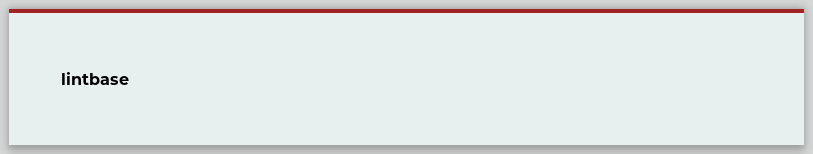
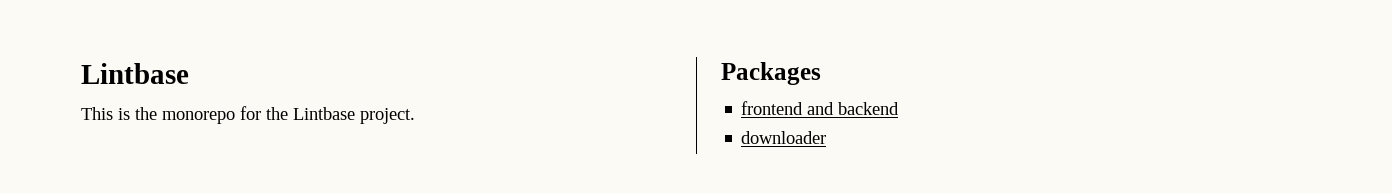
[61,72,129,85] lintbase -> [81,63,189,84] [81,106,415,124] [721,62,821,85] [741,101,900,115] [741,131,827,144] Lintbase // This is the monorepo for the Lintbase project. // Packages // frontend and backend // downloader

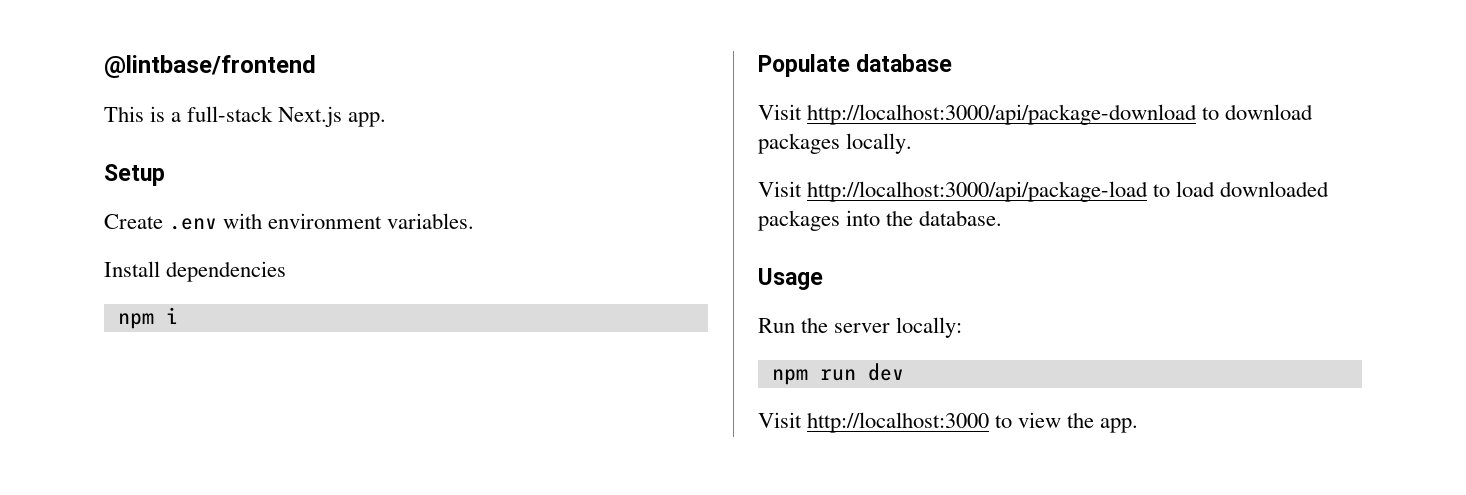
[81,63,189,84] Lintbase -> [104,55,316,78] @lintbase/frontend
[135,106,415,124] [721,62,821,85] [741,101,900,115] [741,131,827,144] the monorepo for the Lintbase project. // Packages // frontend and backend // downloader -> [171,106,387,127] [104,164,165,186] [104,213,475,230] [104,261,287,282] [117,307,178,329] [758,54,953,77] [758,104,1314,125] [758,133,913,154] [758,181,1330,202] [758,210,1003,231] [758,268,823,290] [758,317,963,338] [771,363,904,385] [758,412,1139,433] a full-stack Next.js app. // Setup // Create .env with environment variables. // Install dependencies // npm i // Populate database // Visit http://localhost:3000/api/package-download to download packages locally. // Visit http://localhost:3000/api/package-load to load downloaded packages into the database. // Usage // Run the server locally: // npm run dev // Visit http://localhost:3000 to view the app.

